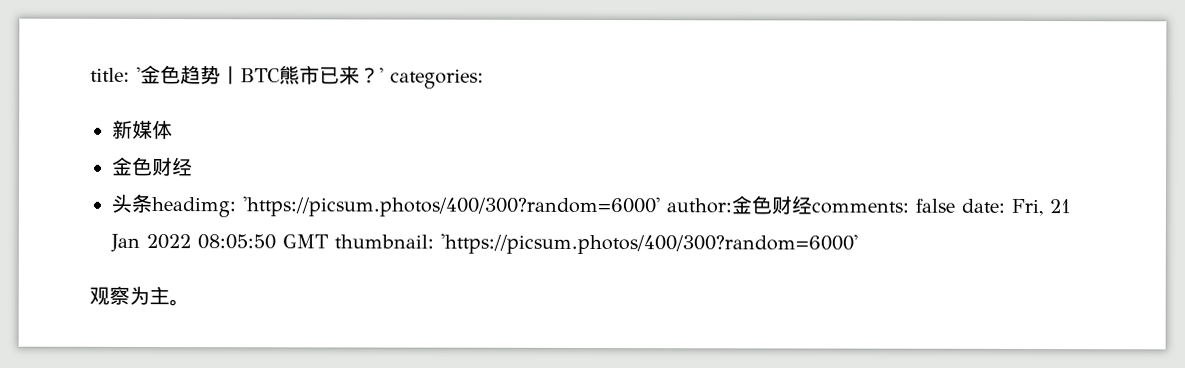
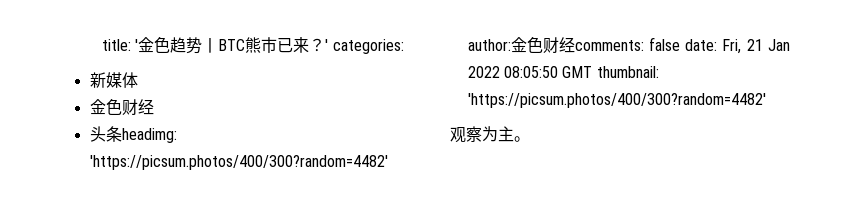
[242,196,660,218] 'https://picsum.photos/400/300?random=6000' -> [89,155,388,170] 'https://picsum.photos/400/300?random=4482'
[440,233,858,255] 'https://picsum.photos/400/300?random=6000' -> [467,93,766,108] 'https://picsum.photos/400/300?random=4482'

